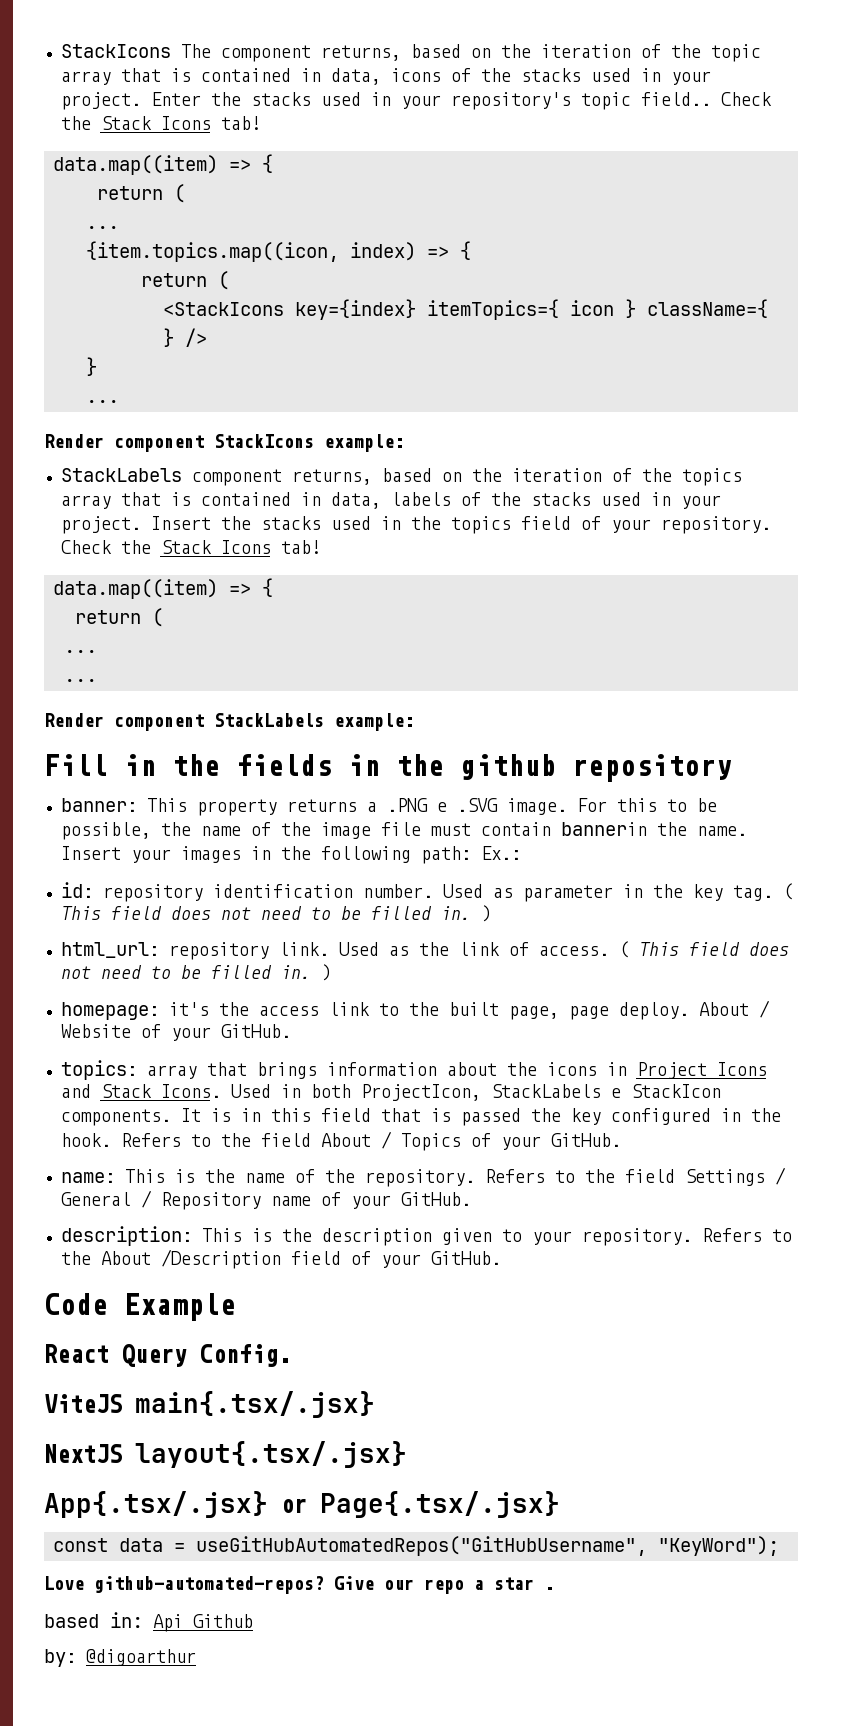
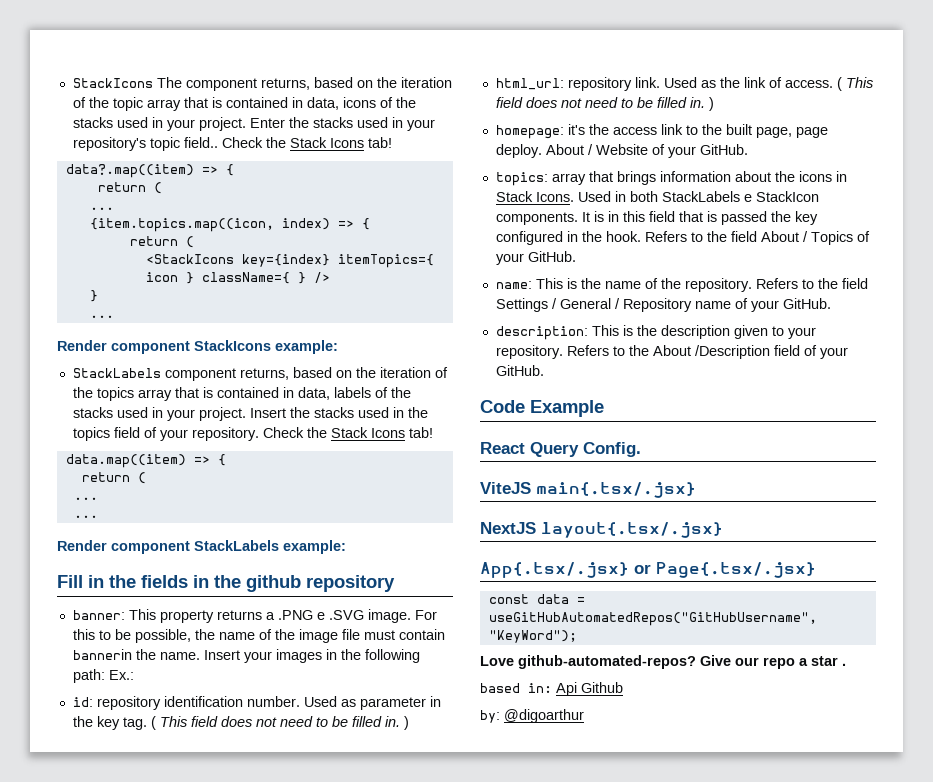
[53,155,218,175] data.map((item) -> [65,164,194,178] data?.map((item)
[636,1062,767,1079] [60,1084,91,1098] Project Icons and -> (847, 176) none
[360,1084,481,1101] ProjectIcon, -> (658, 196) none

